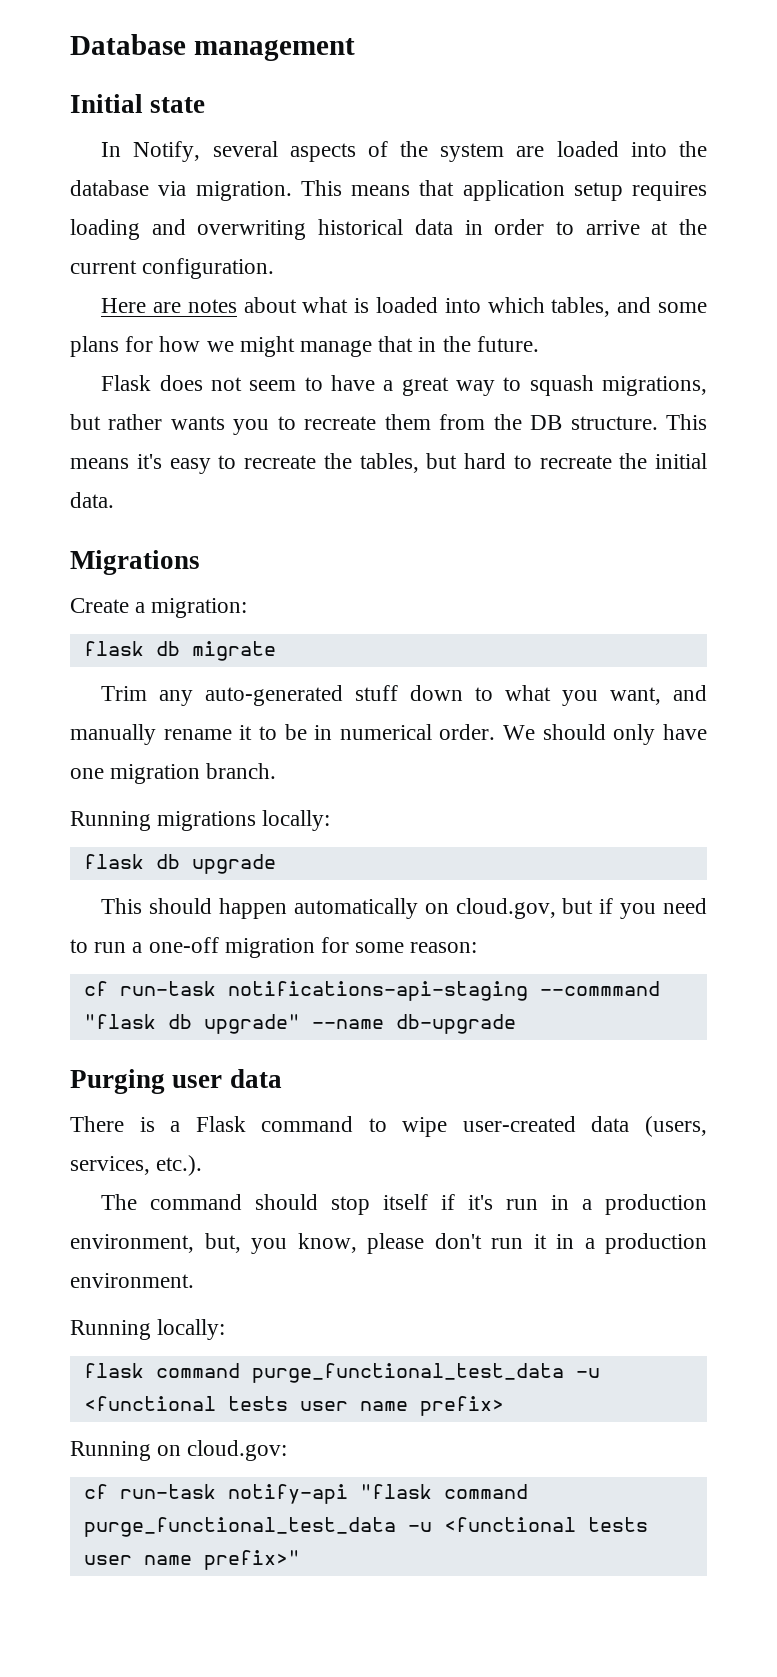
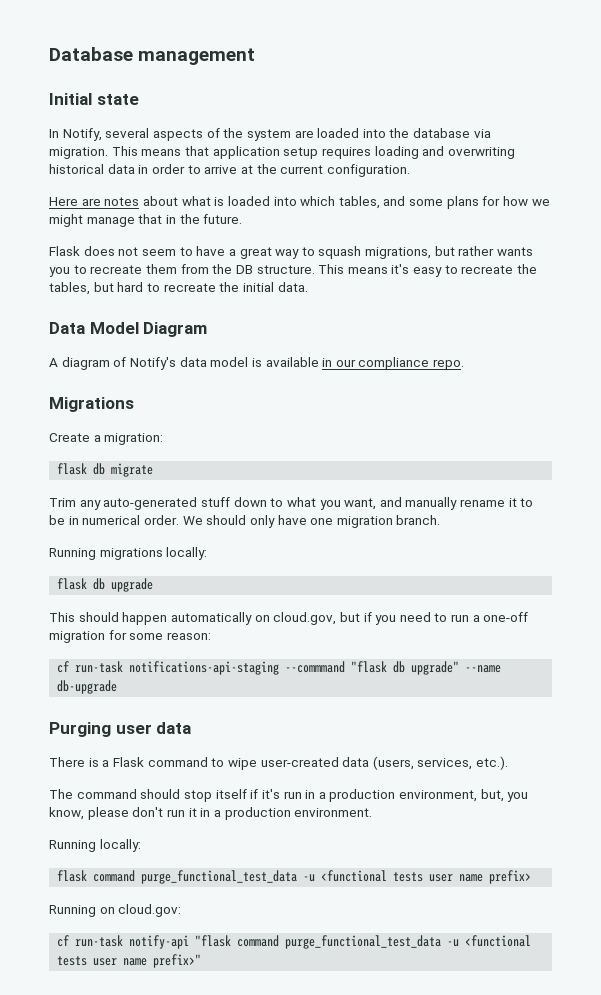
(114, 500) none -> [49,322,208,337] [49,357,465,370] // Data Model Diagram // A diagram of Notify's data model is available in our compliance repo.

